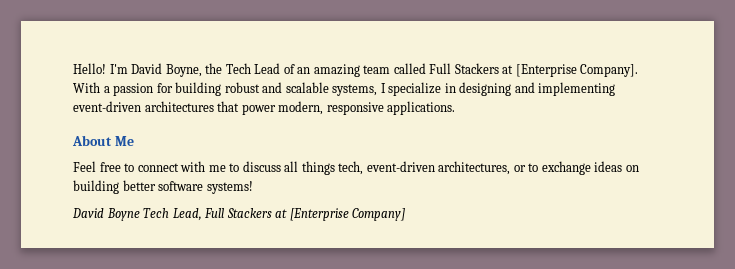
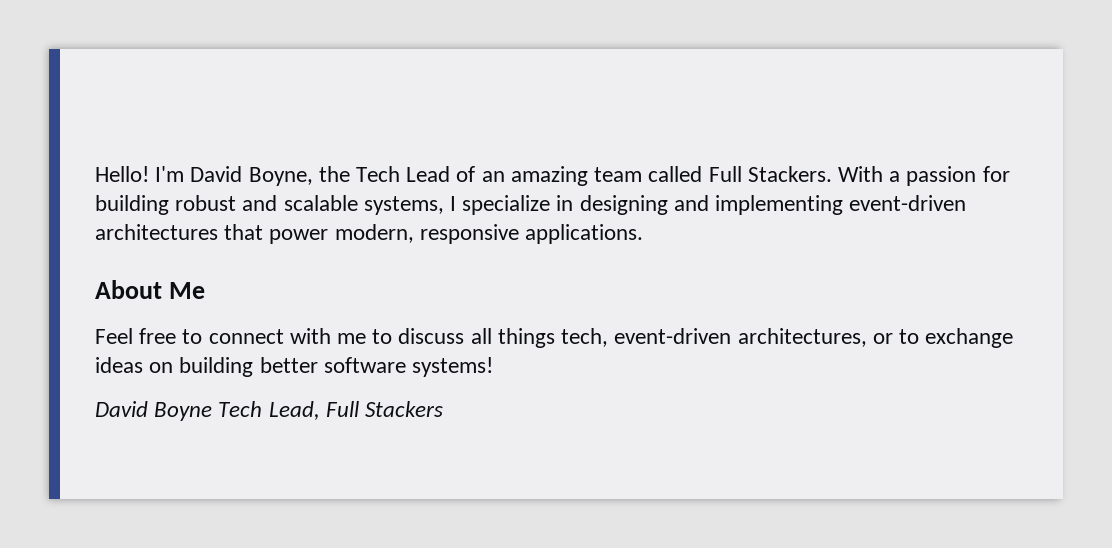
[454,63,639,77] Stackers at [Enterprise Company]. -> [747,166,832,182] Stackers.
[275,208,406,221] at [Enterprise Company] -> (444, 409) none

